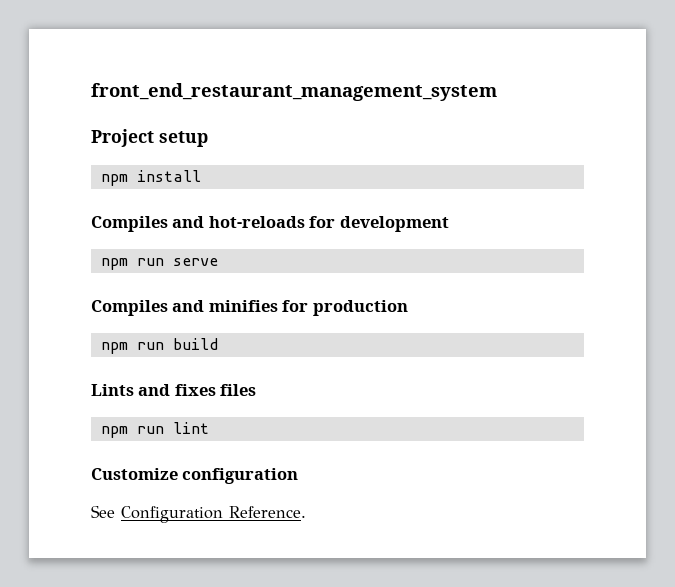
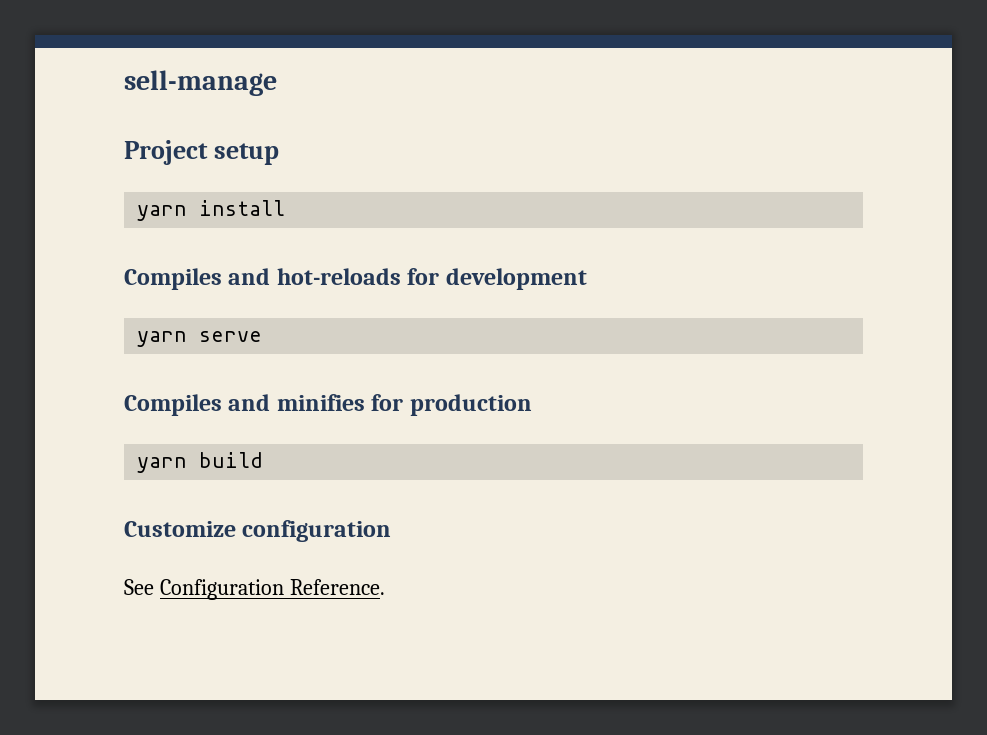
[91,83,497,101] front_end_restaurant_management_system -> [124,70,277,96] sell-manage
[100,174,128,186] npm -> [137,205,188,221] yarn
[100,258,164,270] npm run -> [137,331,188,347] yarn
[100,342,164,354] npm run -> [137,457,188,473] yarn
[91,384,257,396] [100,422,209,438] // Lints and fixes files // npm run lint -> (264, 460) none

